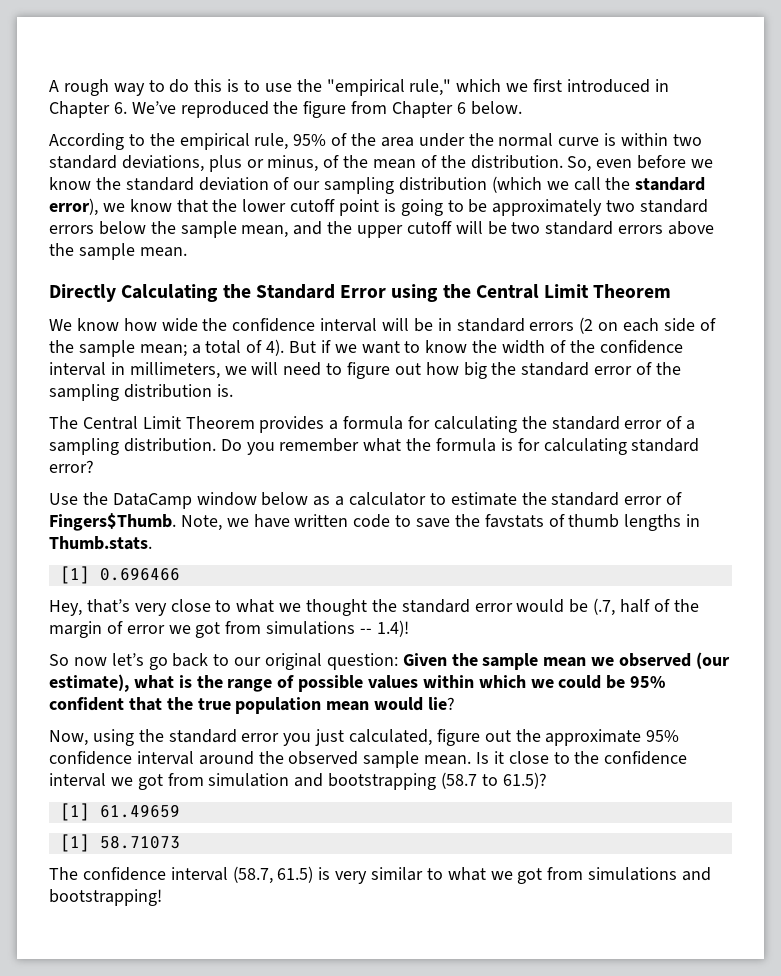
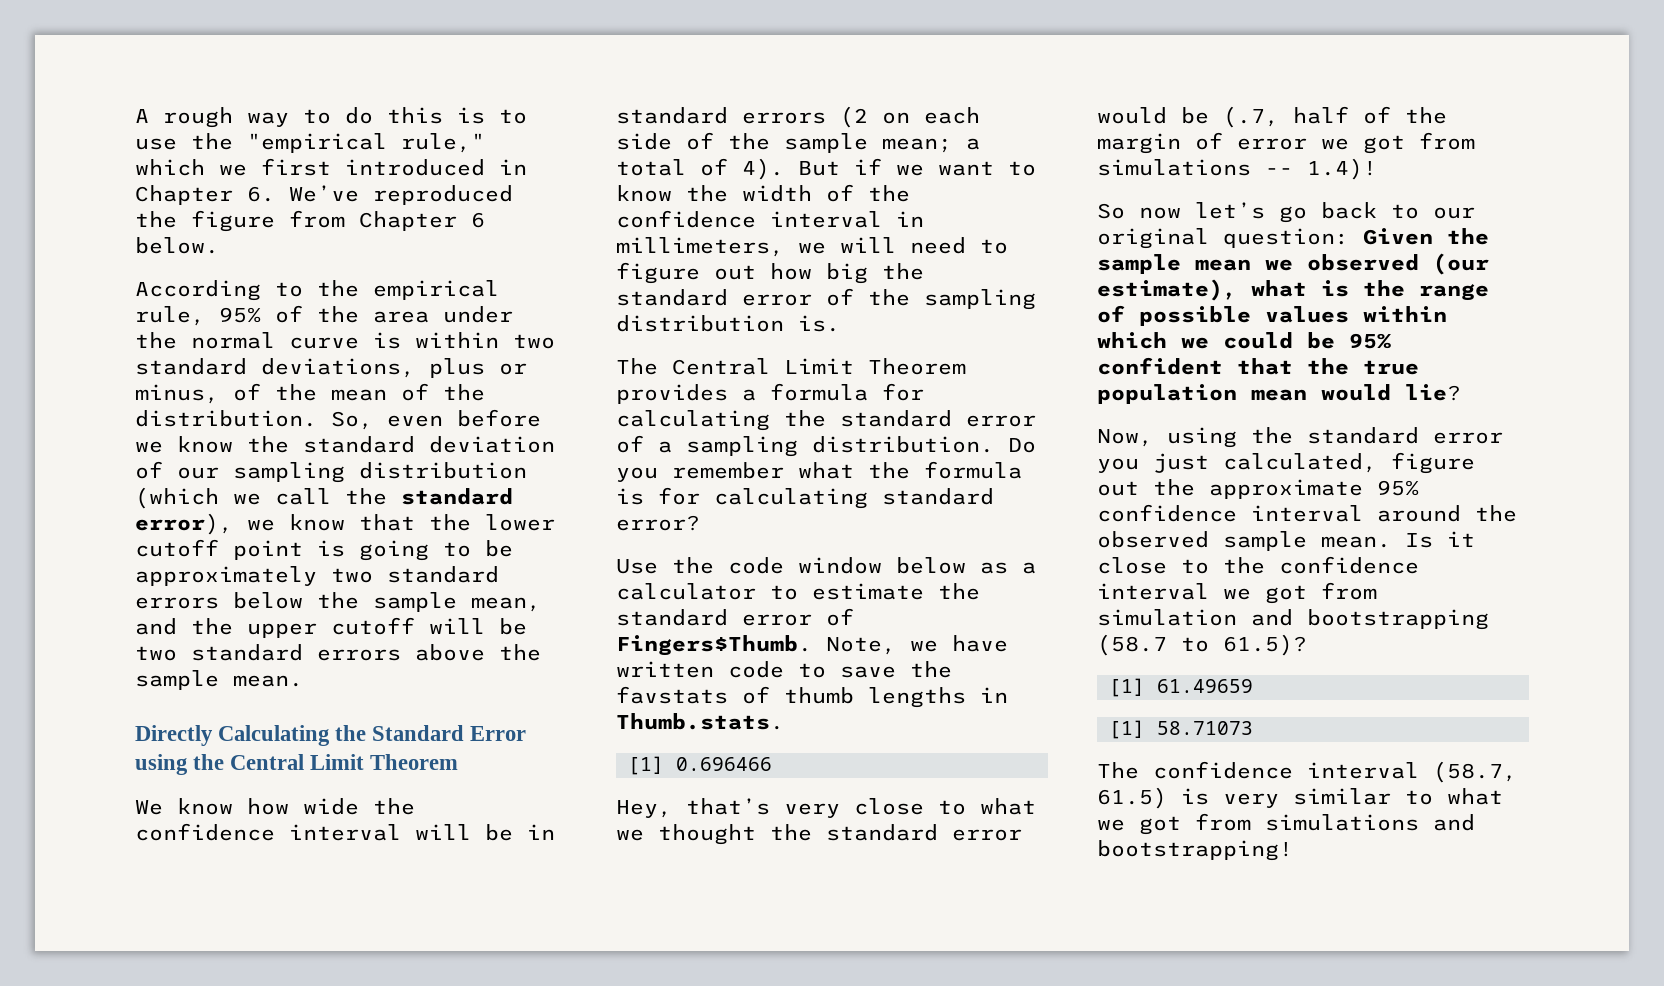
[112,493,192,509] DataCamp -> [728,557,784,574] code

